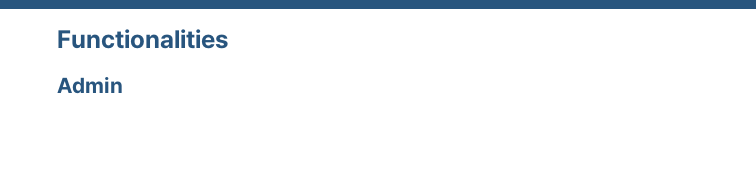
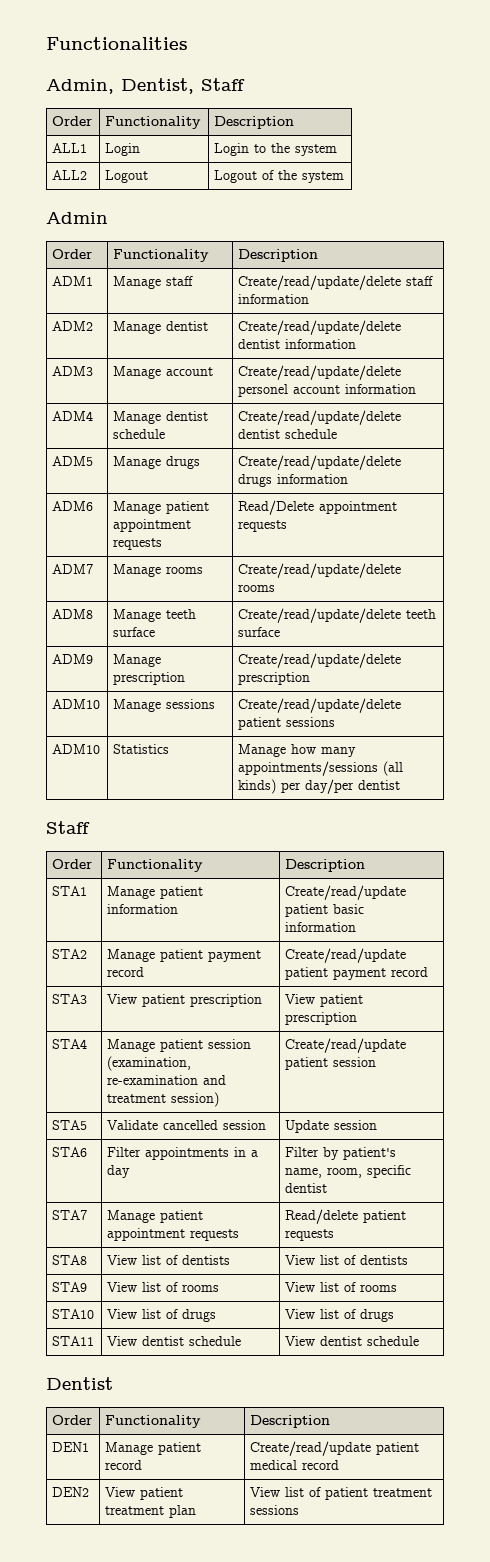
[57,76,123,94] Admin -> [46,78,245,94] [52,116,93,126] [105,116,202,129] [214,116,295,129] [52,143,88,153] [105,143,141,156] [214,143,338,156] [52,170,88,180] [105,170,149,183] [214,170,345,183] [46,212,108,224] [52,249,93,259] [113,249,210,262] [238,249,319,262] [52,276,94,286] [113,276,194,289] [238,275,434,290] [238,294,310,304] [52,321,94,331] [113,321,209,334] [238,320,402,335] [238,339,357,349] [52,366,94,376] [113,366,214,379] [238,365,402,380] [238,384,417,397] [52,411,94,421] [113,411,209,424] [113,429,166,439] [238,410,402,425] [238,429,338,439] [52,456,94,466] [113,456,201,469] [238,455,402,470] [238,474,349,487] [52,501,94,511] [113,501,210,514] [113,519,192,532] [113,538,163,550] [238,500,398,515] [238,520,288,532] [52,564,94,574] [113,564,204,577] [238,563,402,578] [238,584,276,592] [52,609,94,619] [113,609,197,622] [113,627,156,637] [238,608,437,623] [238,627,281,637] [52,654,94,664] [113,654,162,667] [113,672,186,685] [238,653,402,668] [238,672,311,685] [52,699,101,709] [113,699,216,712] [238,698,402,713] [238,717,336,730] [52,744,101,754] [113,744,170,754] [238,744,357,757] [238,761,404,776] [238,779,401,794] [46,821,90,834] [52,859,93,869] [107,859,204,872] [285,859,366,872] [52,886,88,896] [107,886,204,899] [107,904,179,914] [285,885,407,900] [285,904,365,917] [285,922,357,932] [52,949,88,959] [107,949,262,962] [107,967,145,977] [285,948,407,963] [285,967,429,980] [52,994,88,1004] [107,994,263,1007] [285,994,364,1007] [285,1012,358,1025] [52,1039,88,1049] [107,1039,252,1052] [107,1056,192,1071] [107,1075,227,1085] [107,1092,220,1107] [285,1038,407,1053] [285,1057,377,1070] [52,1120,88,1130] [107,1120,267,1130] [285,1120,378,1133] [52,1147,88,1157] [107,1147,259,1160] [107,1165,131,1178] [285,1147,397,1160] [285,1165,412,1178] [285,1183,328,1193] [52,1210,88,1220] [107,1210,204,1223] [107,1228,240,1241] [285,1209,407,1224] [285,1229,335,1241] [52,1255,88,1265] [107,1255,231,1265] [285,1255,409,1265] [52,1282,88,1292] [107,1282,220,1292] [285,1282,398,1292] [52,1309,95,1319] [107,1309,217,1322] [285,1309,395,1322] [52,1336,95,1346] [107,1336,242,1346] [285,1336,420,1346] [46,1377,113,1390] [52,1415,93,1425] [105,1415,202,1428] [250,1415,331,1428] [52,1442,90,1452] [105,1442,202,1455] [105,1460,143,1470] [250,1441,420,1456] [250,1460,340,1470] [52,1487,90,1497] [105,1487,184,1500] [105,1505,197,1518] [250,1487,433,1500] [250,1505,300,1515] Admin, Dentist, Staff // Order | Functionality | Description // ALL1 | Login | Login to the system // ALL2 | Logout | Logout of the system // Admin // Order | Functionality | Description // ADM1 | Manage staff | Create/read/update/delete staff information // ADM2 | Manage dentist | Create/read/update/delete dentist information // ADM3 | Manage account | Create/read/update/delete personel account information // ADM4 | Manage dentist schedule | Create/read/update/delete dentist schedule // ADM5 | Manage drugs | Create/read/update/delete drugs information // ADM6 | Manage patient appointment requests | Read/Delete appointment requests // ADM7 | Manage rooms | Create/read/update/delete rooms // ADM8 | Manage teeth surface | Create/read/update/delete teeth surface // ADM9 | Manage prescription | Create/read/update/delete prescription // ADM10 | Manage sessions | Create/read/update/delete patient sessions // ADM10 | Statistics | Manage how many appointments/sessions (all kinds) per day/per dentist // Staff // Order | Functionality | Description // STA1 | Manage patient information | Create/read/update patient basic information // STA2 | Manage patient payment record | Create/read/update patient payment record // STA3 | View patient prescription | View patient prescription // STA4 | Manage patient session (examination, re-examination and treatment session) | Create/read/update patient session // STA5 | Validate cancelled session | Update session // STA6 | Filter appointments in a day | Filter by patient's name, room, specific dentist // STA7 | Manage patient appointment requests | Read/delete patient requests // STA8 | View list of dentists | View list of dentists // STA9 | View list of rooms | View list of rooms // STA10 | View list of drugs | View list of drugs // STA11 | View dentist schedule | View dentist schedule // Dentist // Order | Functionality | Description // DEN1 | Manage patient record | Create/read/update patient medical record // DEN2 | View patient treatment plan | View list of patient treatment sessions

